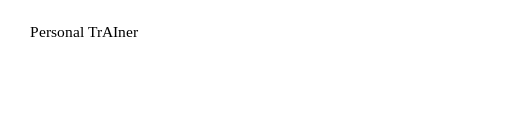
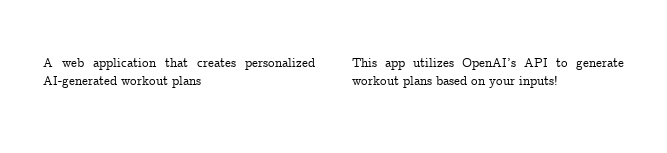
[30,27,140,37] Personal TrAIner -> [43,58,315,70] [43,76,201,88] [352,58,624,70] [352,75,558,88] A web application that creates personalized AI-generated workout plans // This app utilizes OpenAI’s API to generate workout plans based on your inputs!

